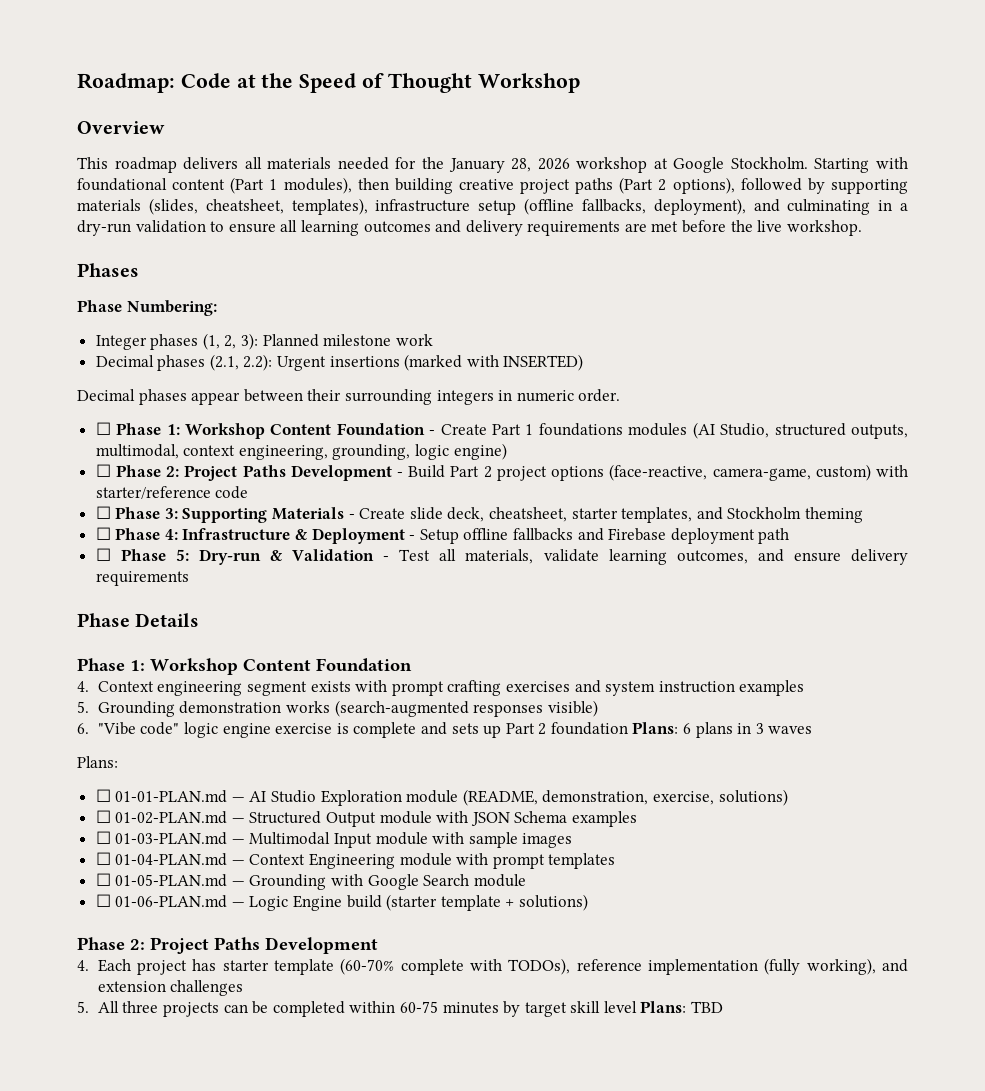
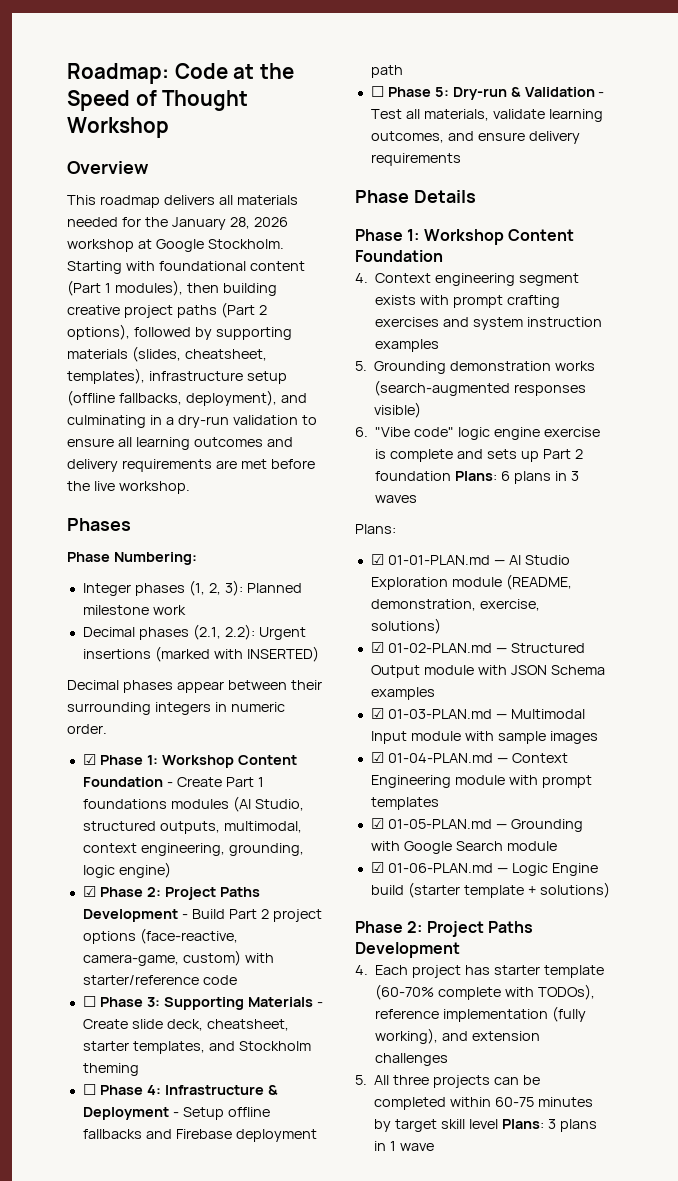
[95,422,111,435] ☐ -> [82,754,96,765] ☑
[95,464,111,477] ☐ -> [82,886,96,897] ☑
[95,789,111,802] ☐ -> [370,554,384,565] ☑
[95,810,111,823] ☐ -> [370,642,384,653] ☑
[95,831,111,844] ☐ -> [370,708,384,719] ☑
[95,852,111,865] ☐ -> [370,752,384,763] ☑
[95,873,111,886] ☐ -> [370,818,384,829] ☑
[95,894,111,907] ☐ -> [370,862,384,873] ☑
[691,1001,724,1013] TBD -> [547,1119,597,1132] [374,1141,435,1151] 3 plans in 1 wave

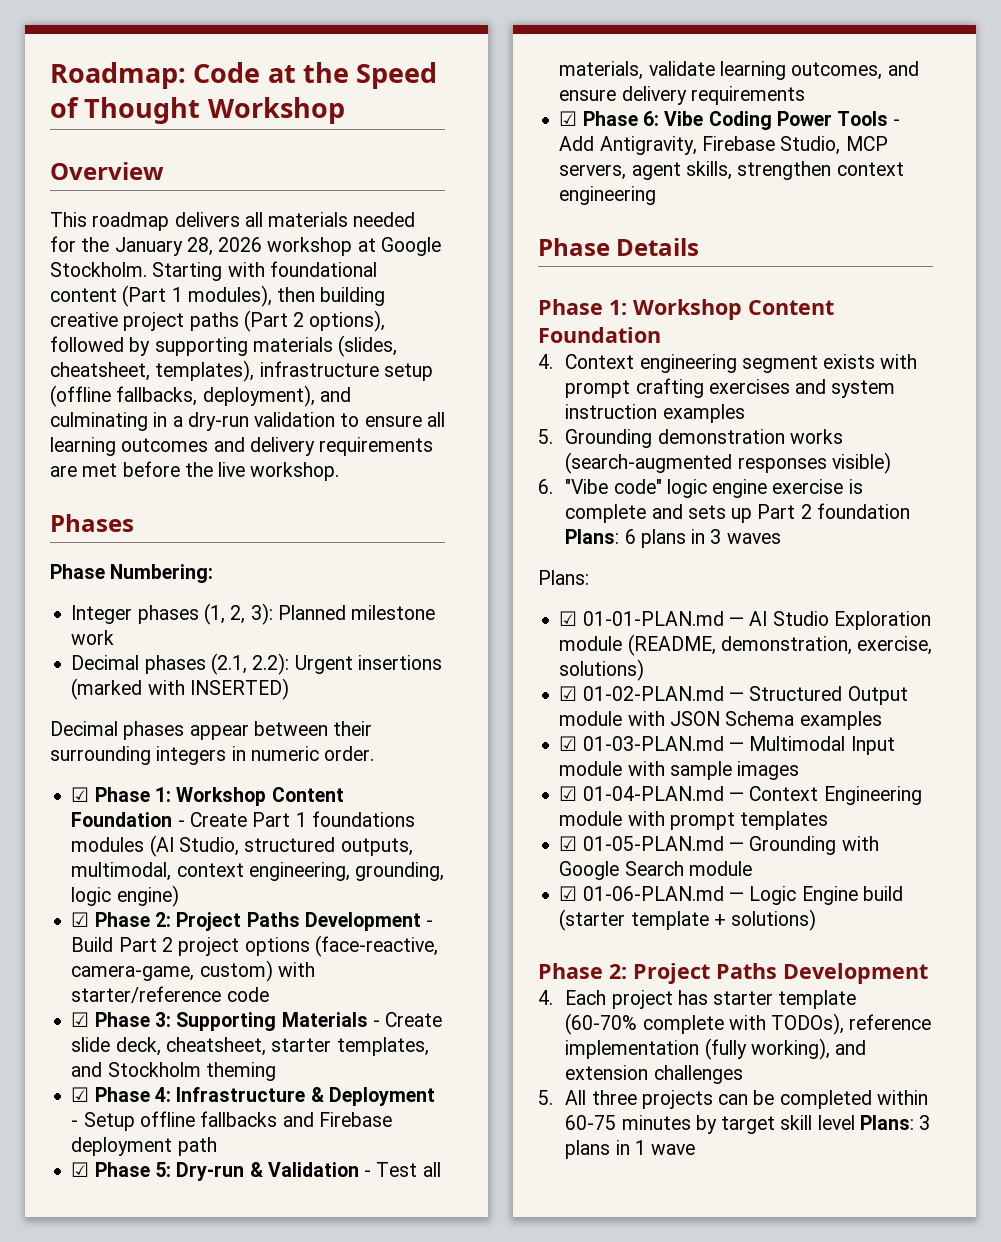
[82,996,96,1007] ☐ -> [71,1012,90,1027] ☑
[82,1084,96,1095] ☐ -> [71,1087,90,1102] ☑
[370,86,384,97] ☐ -> [71,1162,90,1177] ☑
(461, 159) none -> [559,111,901,130] [559,136,888,155] [559,161,904,180] [559,186,657,205] // ☑ Phase 6: Vibe Coding Power Tools - Add Antigravity, Firebase Studio, MCP servers, agent skills, strengthen context engineering

